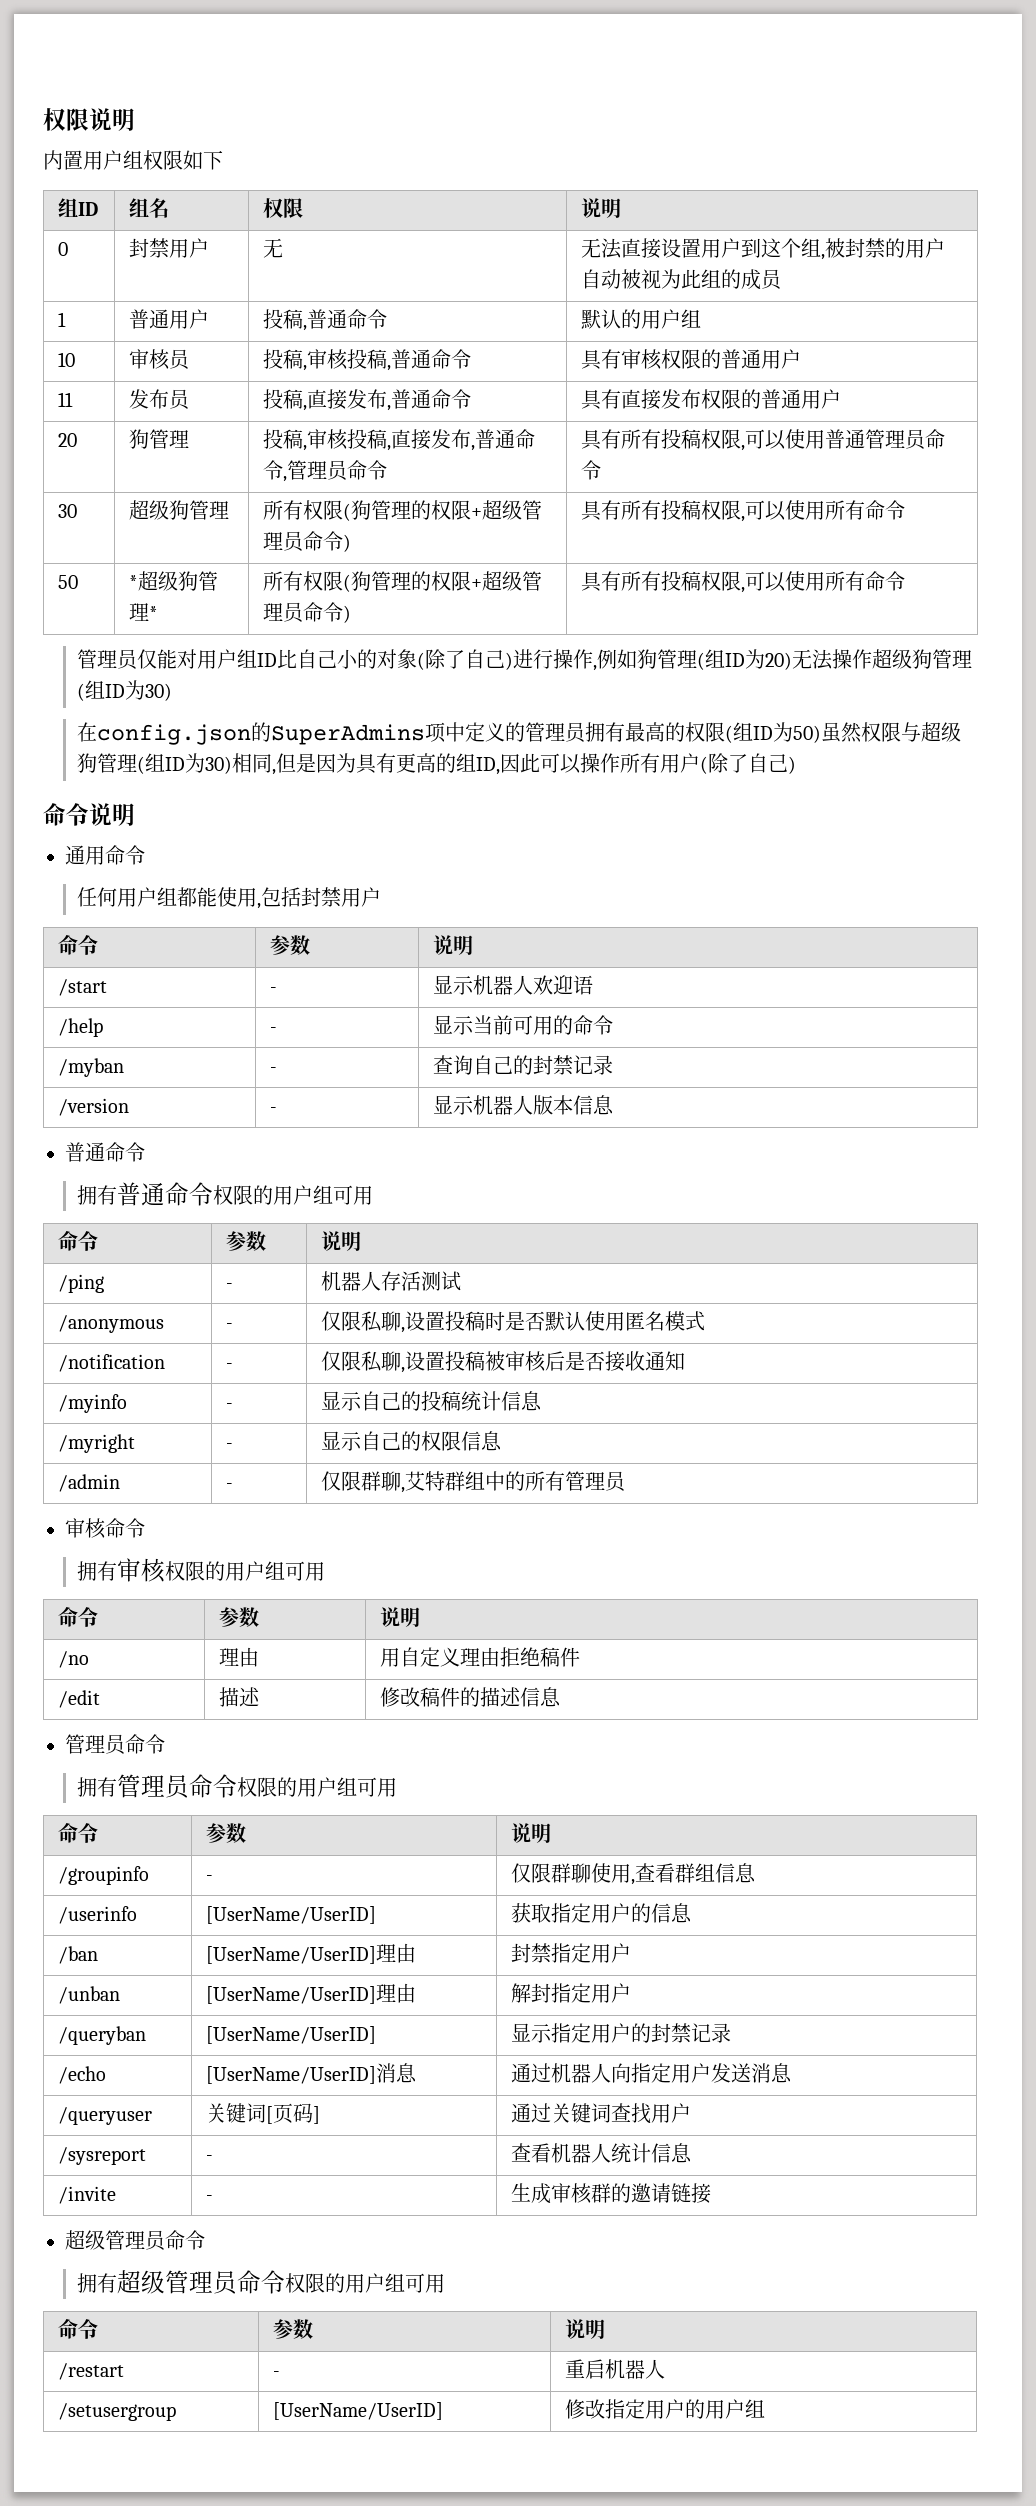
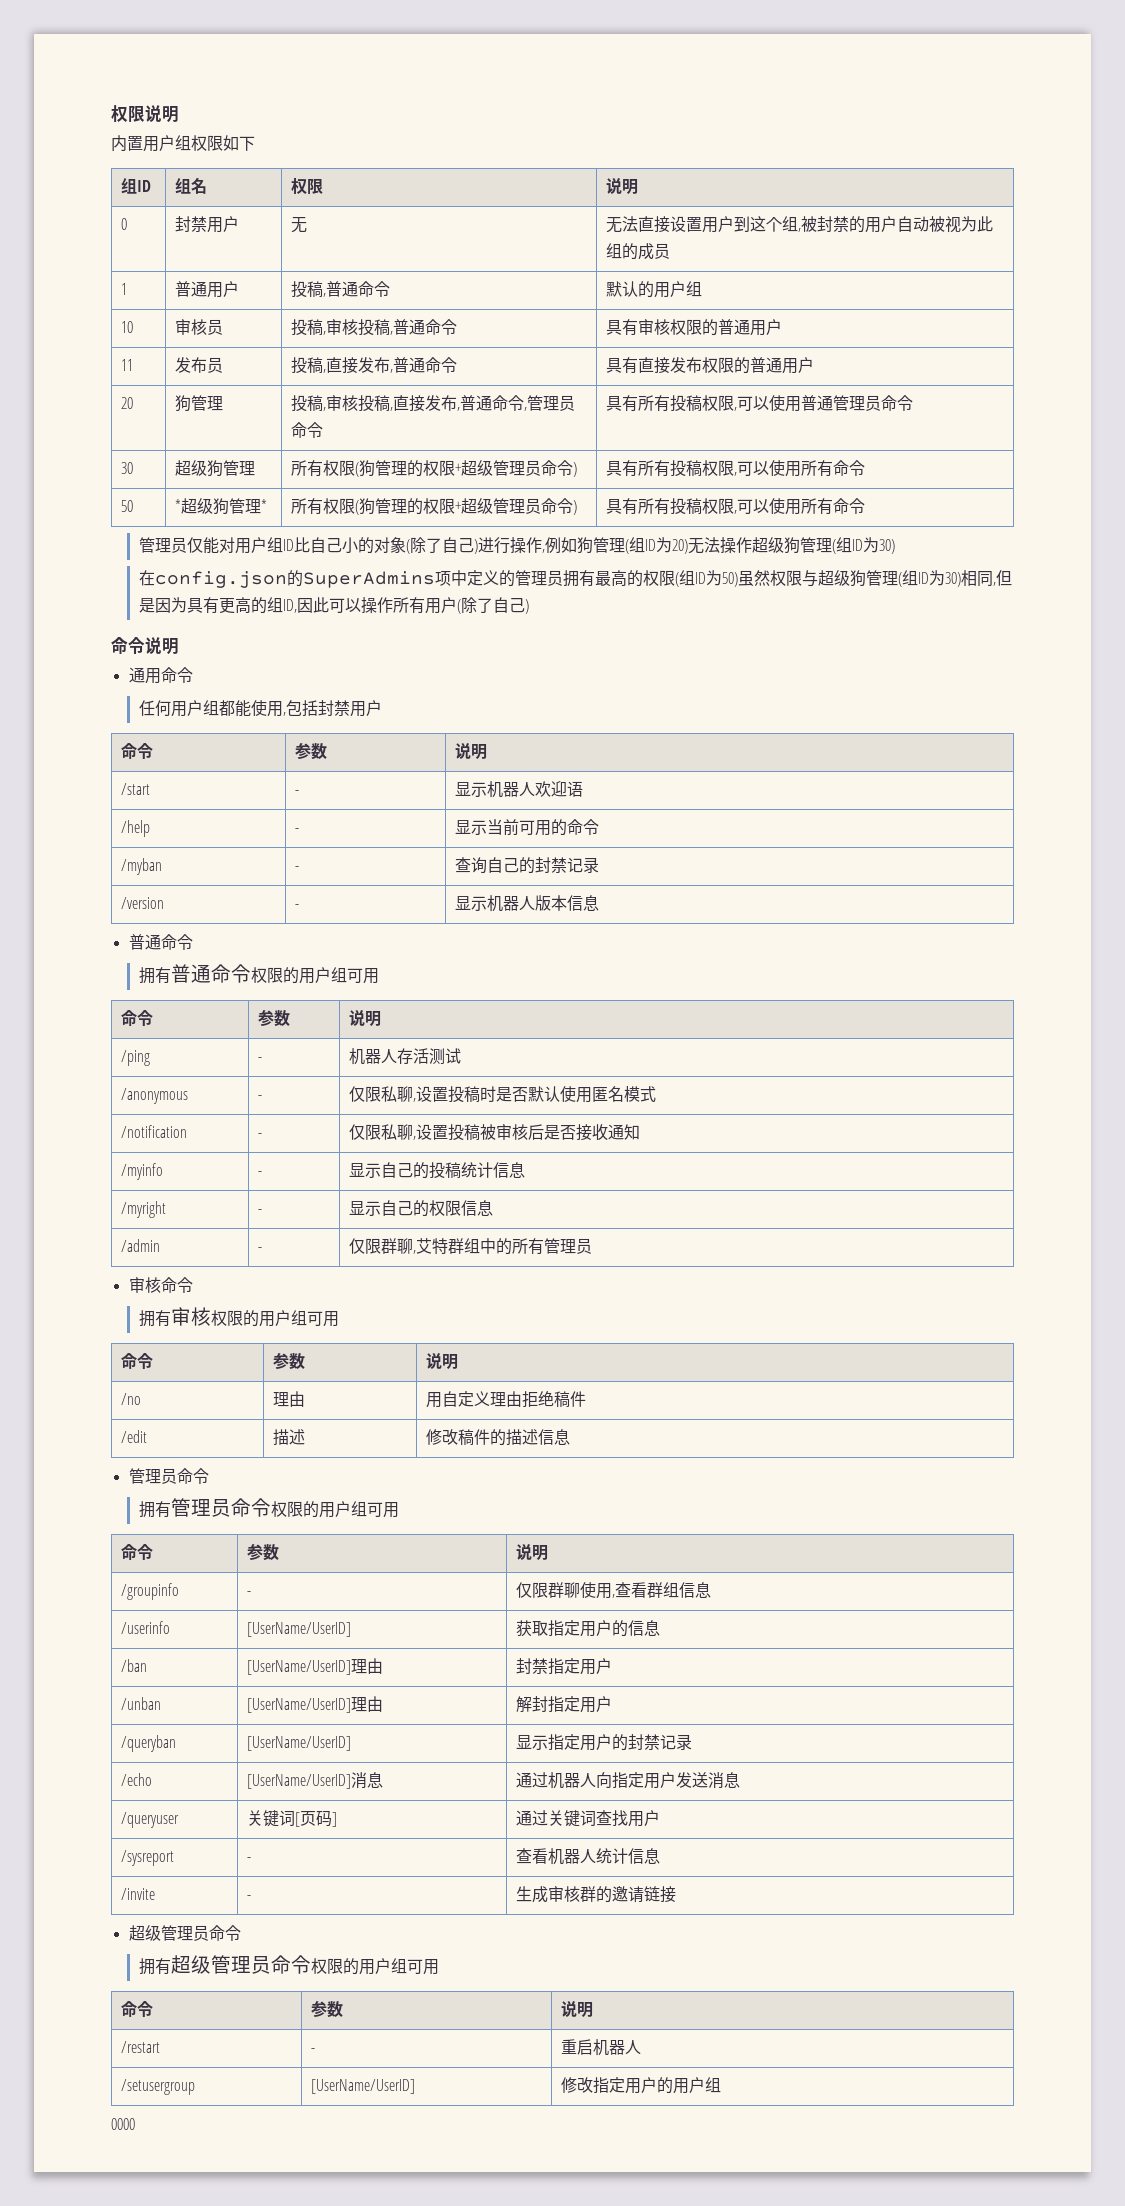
(765, 2408) none -> [111,2118,135,2130] // 0000

